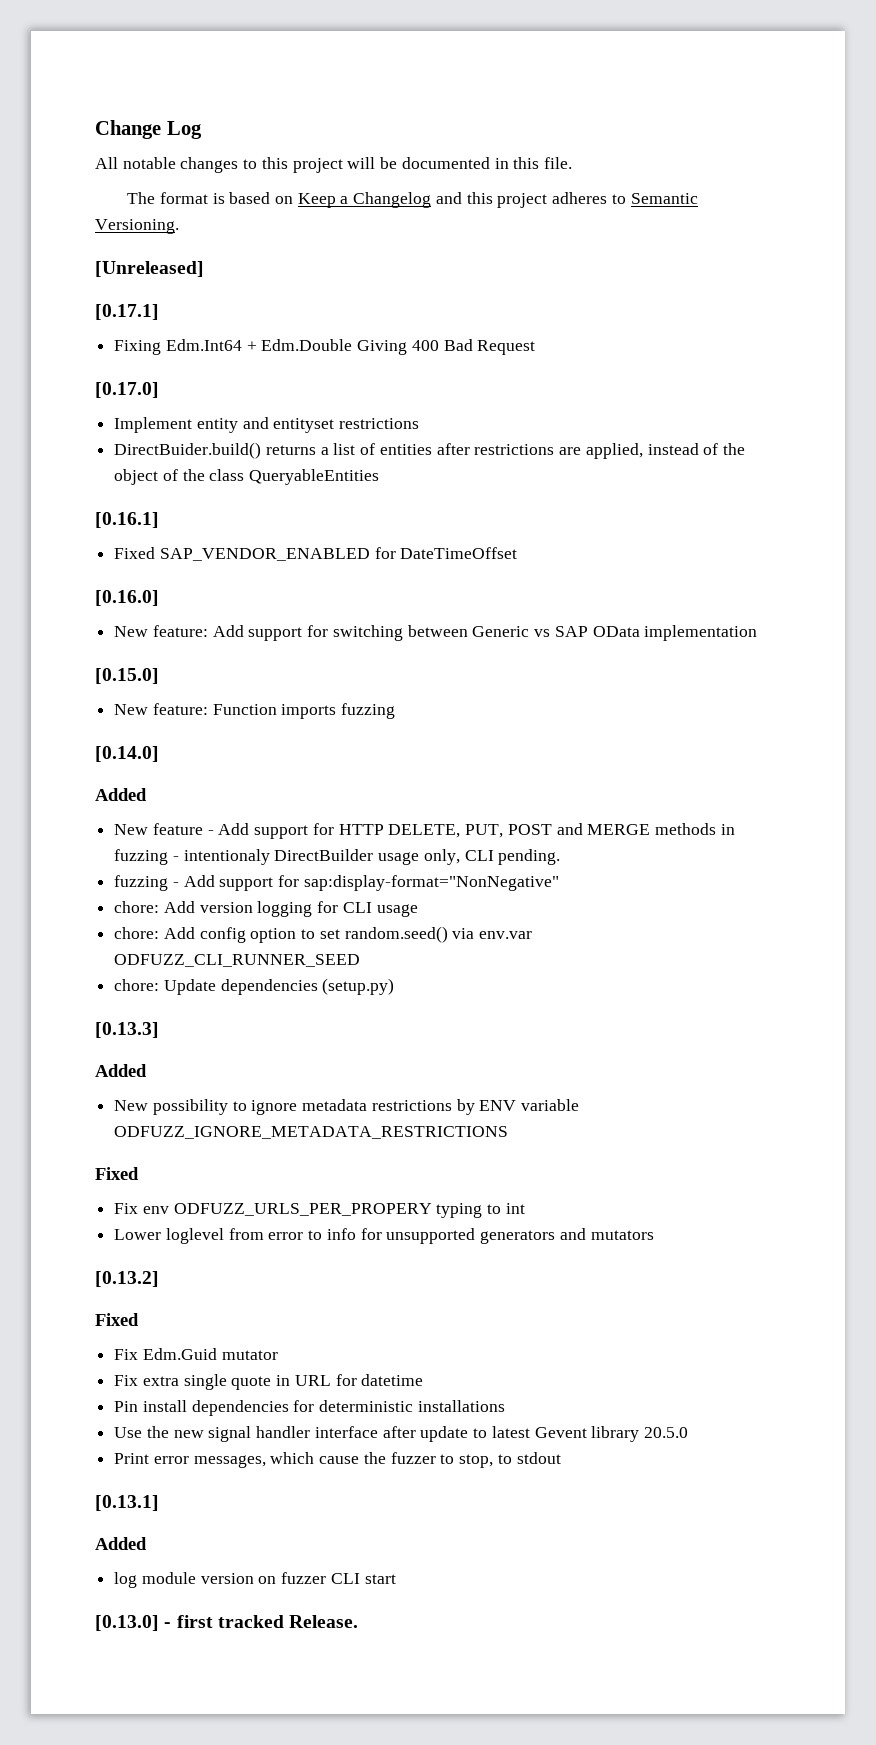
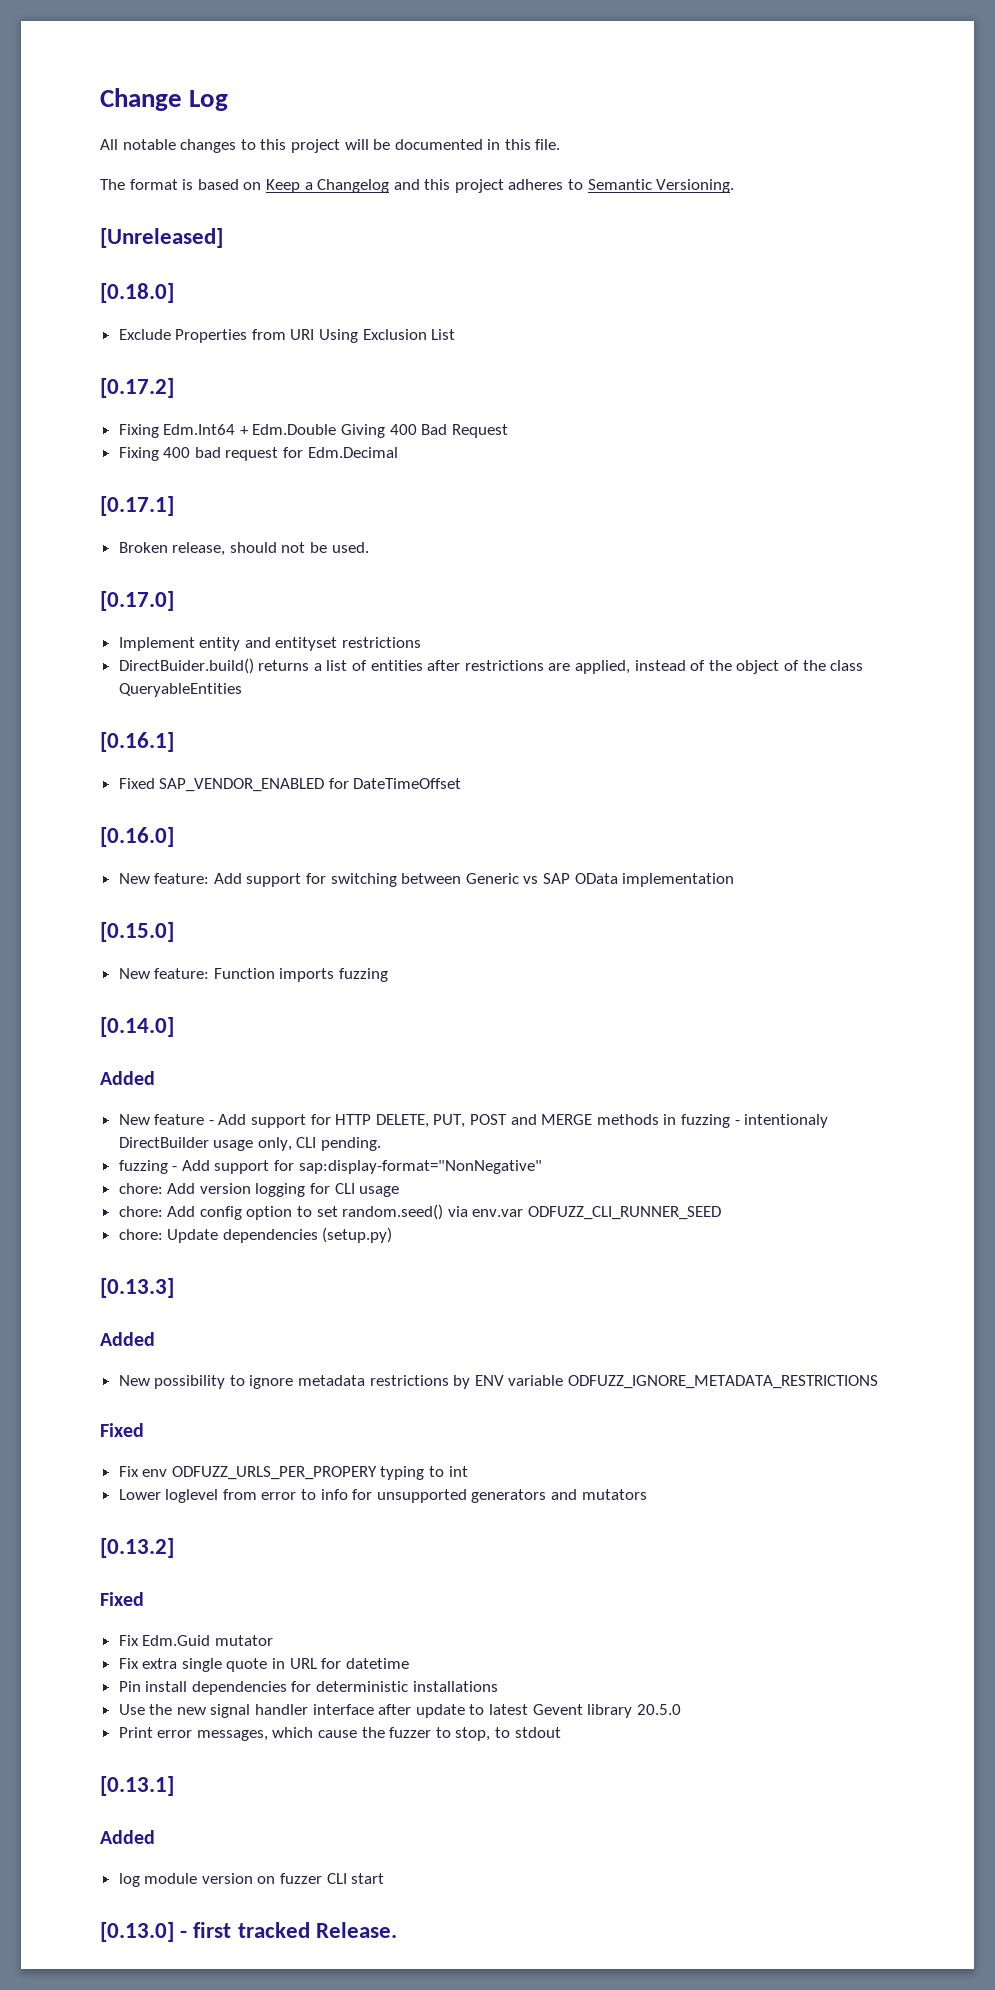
[95,304,159,320] [0.17.1] -> [100,283,174,303] [118,329,456,343] [100,378,174,398] [0.18.0] // Exclude Properties from URI Using Exclusion List // [0.17.2]
(536, 347) none -> [118,447,398,461] [100,496,174,516] [118,542,369,556] // Fixing 400 bad request for Edm.Decimal // [0.17.1] // Broken release, should not be used.

